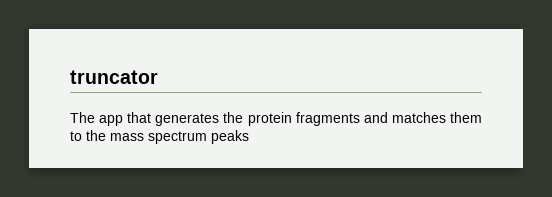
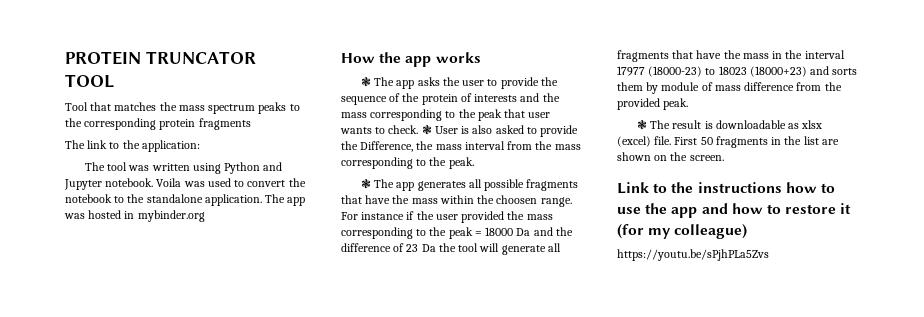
[70,70,158,84] [70,112,482,126] [70,130,249,144] truncator // The app that generates the protein fragments and matches them to the mass spectrum peaks -> [65,51,256,65] [65,74,114,88] [65,102,300,114] [65,118,251,130] [65,140,200,152] [84,162,283,174] [64,178,306,190] [65,194,306,206] [64,210,205,222] [341,52,481,67] [360,77,558,89] [341,93,560,105] [341,109,551,121] [340,125,579,137] [341,141,581,152] [341,157,474,169] [360,179,579,191] [341,195,572,207] [341,211,553,223] [341,227,573,239] [341,243,561,255] [617,50,845,62] [617,66,858,77] [617,82,842,94] [617,98,689,110] [636,120,823,130] [617,136,839,148] [617,152,724,161] [617,182,835,194] [617,203,852,218] [617,224,748,239] [617,249,769,261] PROTEIN TRUNCATOR TOOL // Tool that matches the mass spectrum peaks to the corresponding protein fragments // The link to the application: // The tool was written using Python and Jupyter notebook. Voila was used to convert the notebook to the standalone application. The app was hosted in mybinder.org // How the app works // ❃ The app asks the user to provide the sequence of the protein of interests and the mass corresponding to the peak that user wants to check. ❃ User is also asked to provide the Difference, the mass interval from the mass corresponding to the peak. // ❃ The app generates all possible fragments that have the mass within the choosen range. For instance if the user provided the mass corresponding to the peak = 18000 Da and the difference of 23 Da the tool will generate all fragments that have the mass in the interval 17977 (18000-23) to 18023 (18000+23) and sorts them by module of mass difference from the provided peak. // ❃ The result is downloadable as xlsx (excel) file. First 50 fragments in the list are shown on the screen. // Link to the instructions how to use the app and how to restore it (for my colleague) // https://youtu.be/sPjhPLa5Zvs

